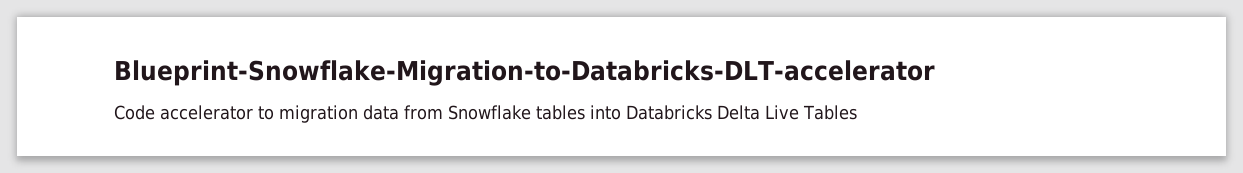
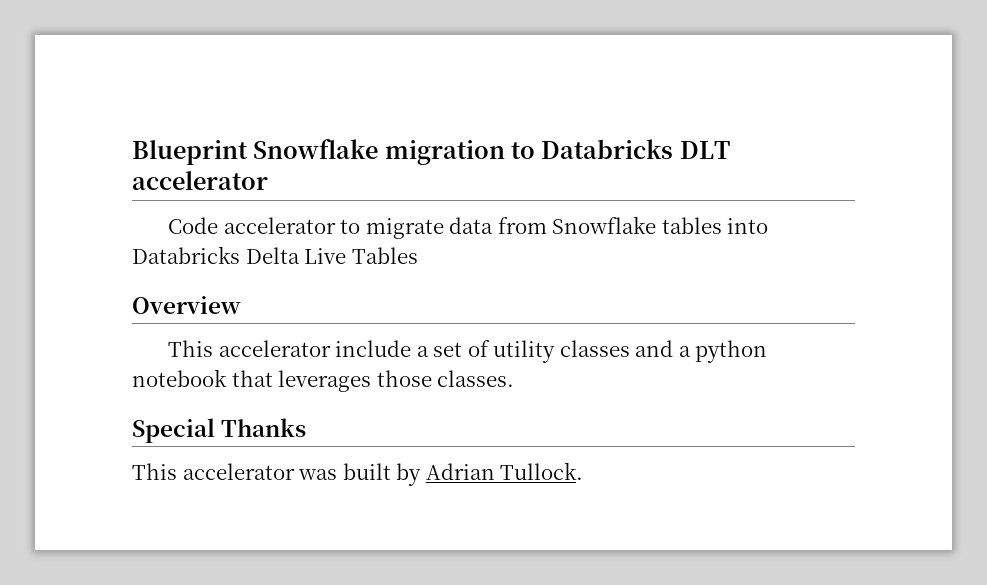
[114,60,935,86] Blueprint-Snowflake-Migration-to-Databricks-DLT-accelerator -> [132,139,730,165] [132,171,268,190] Blueprint Snowflake migration to Databricks DLT accelerator
[279,105,358,123] migration -> [365,218,444,239] migrate
(857, 112) none -> [132,296,241,314] [168,340,768,363] [132,369,515,392] [132,418,307,443] [132,462,584,486] // Overview // This accelerator include a set of utility classes and a python notebook that leverages those classes. // Special Thanks // This accelerator was built by Adrian Tullock.

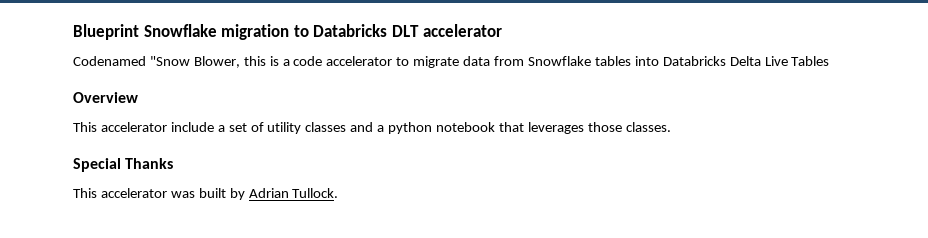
[168,217,219,234] Code -> [73,56,323,68] Codenamed "Snow Blower, this is a code

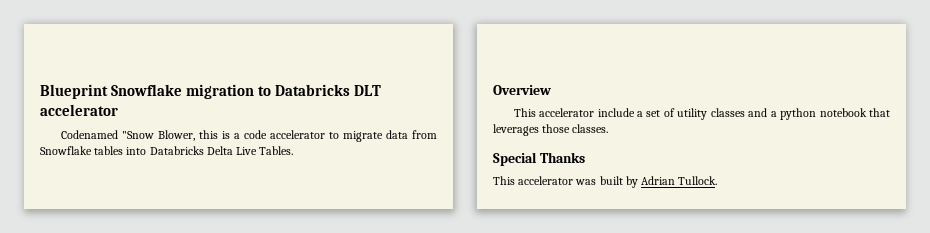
[791,56,830,66] Tables -> [259,146,294,155] Tables.

